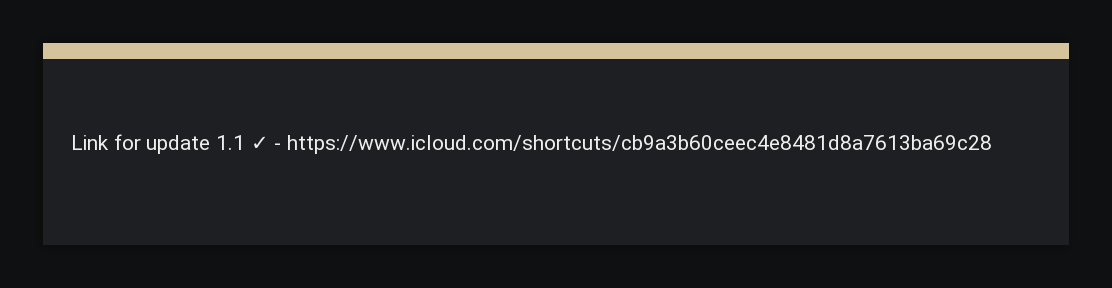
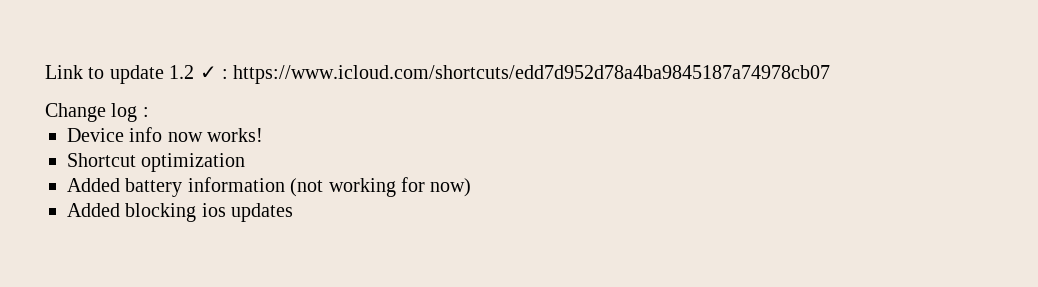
[113,134,993,154] for update 1.1 ✓ - https://www.icloud.com/shortcuts/cb9a3b60ceec4e8481d8a7613ba69c28 -> [88,65,831,84] [45,103,149,122] [67,127,264,142] [67,153,246,172] [67,177,472,197] [67,203,294,222] to update 1.2 ✓ : https://www.icloud.com/shortcuts/edd7d952d78a4ba9845187a74978cb07 // Change log : // Device info now works! // Shortcut optimization // Added battery information (not working for now) // Added blocking ios updates

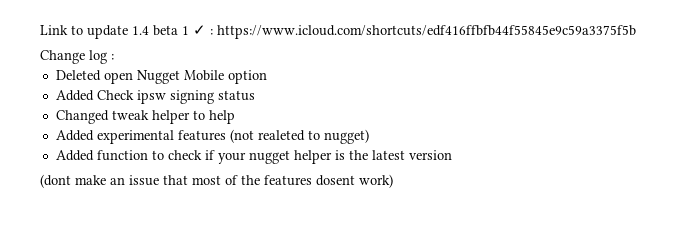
[169,65,195,79] 1.2 -> [132,25,189,36] 1.4 beta 1
[233,65,831,84] https://www.icloud.com/shortcuts/edd7d952d78a4ba9845187a74978cb07 -> [217,25,636,39] https://www.icloud.com/shortcuts/edf416ffbfb44f55845e9c59a3375f5b
[67,127,264,142] [67,153,246,172] [67,177,472,197] [67,203,294,222] Device info now works! // Shortcut optimization // Added battery information (not working for now) // Added blocking ios updates -> [55,70,267,84] [55,90,255,104] [55,110,235,124] [55,129,369,144] [55,150,452,164] [40,174,393,188] Deleted open Nugget Mobile option // Added Check ipsw signing status // Changed tweak helper to help // Added experimental features (not realeted to nugget) // Added function to check if your nugget helper is the latest version // (dont make an issue that most of the features dosent work)

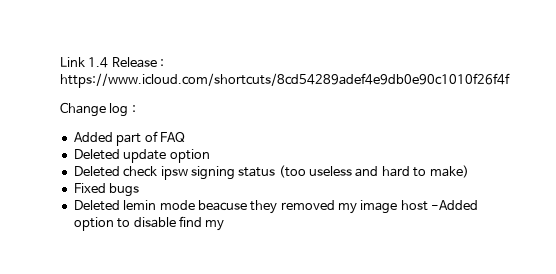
[71,25,636,39] [40,50,114,64] [55,70,224,84] to update 1.4 beta 1 ✓ : https://www.icloud.com/shortcuts/edf416ffbfb44f55845e9c59a3375f5b // Change log : // Deleted open Nugget Mobile -> [88,57,165,68] [60,73,510,88] [60,102,136,117] [73,131,185,146] [73,149,167,163] 1.4 Release : https://www.icloud.com/shortcuts/8cd54289adef4e9db0e90c1010f26f4f // Change log : // Added part of FAQ // Deleted update
[55,90,134,101] Added Check -> [73,166,158,177] Deleted check
[55,110,235,124] [55,129,369,144] [55,150,452,164] [40,174,393,188] // Changed tweak helper to help // Added experimental features (not realeted to nugget) // Added function to check if your nugget helper is the latest version // (dont make an issue that most of the features dosent work) -> [278,165,469,178] [73,183,140,197] [73,200,479,214] [73,216,225,231] (too useless and hard to make) // Fixed bugs // Deleted lemin mode beacuse they removed my image host -Added option to disable find my

